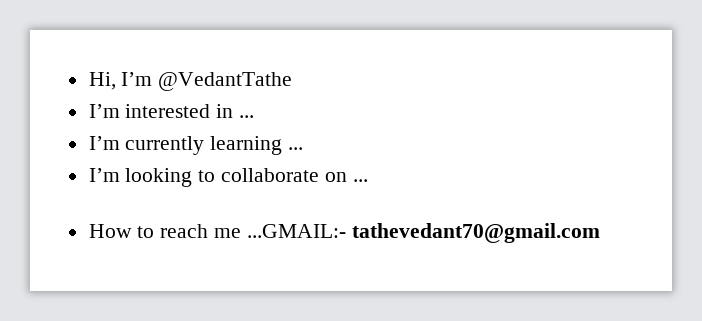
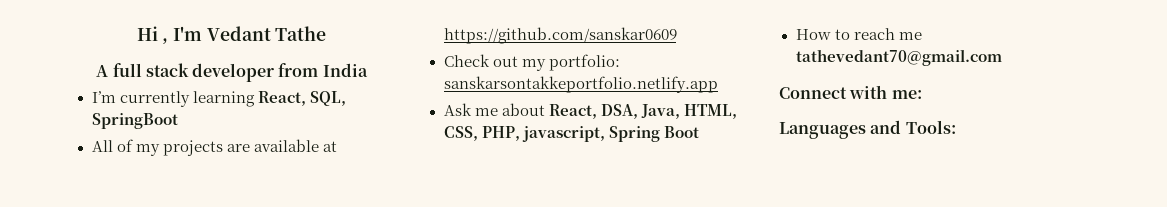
[88,72,293,91] [88,104,255,118] [88,136,304,155] [88,168,368,187] Hi, I’m @VedantTathe // I’m interested in ... // I’m currently learning ... // I’m looking to collaborate on ... -> [136,26,327,44] [96,63,368,82] [91,91,346,107] [91,113,178,129] [91,139,337,156] [443,27,677,44] [443,54,620,71] [443,76,718,93] [443,103,737,119] [443,126,699,142] Hi , I'm Vedant Tathe // A full stack developer from India // I’m currently learning React, SQL, SpringBoot // All of my projects are available at https://github.com/sanskar0609 // Check out my portfolio: sanskarsontakkeportfolio.netlify.app // Ask me about React, DSA, Java, HTML, CSS, PHP, javascript, Spring Boot
[246,224,346,238] ...GMAIL:- -> (922, 36) none
(600, 233) none -> [779,85,922,99] [779,120,956,139] // Connect with me: // Languages and Tools:

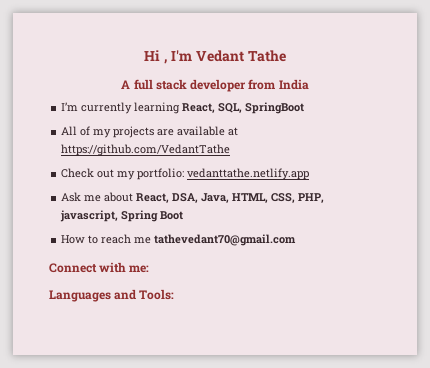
[443,27,677,44] https://github.com/sanskar0609 -> [61,144,231,156] https://github.com/VedantTathe
[443,76,718,93] sanskarsontakkeportfolio.netlify.app -> [187,168,310,180] vedanttathe.netlify.app

